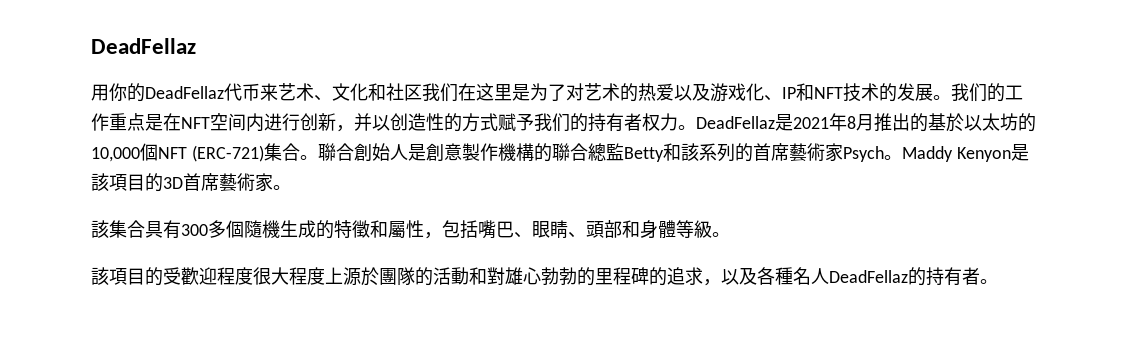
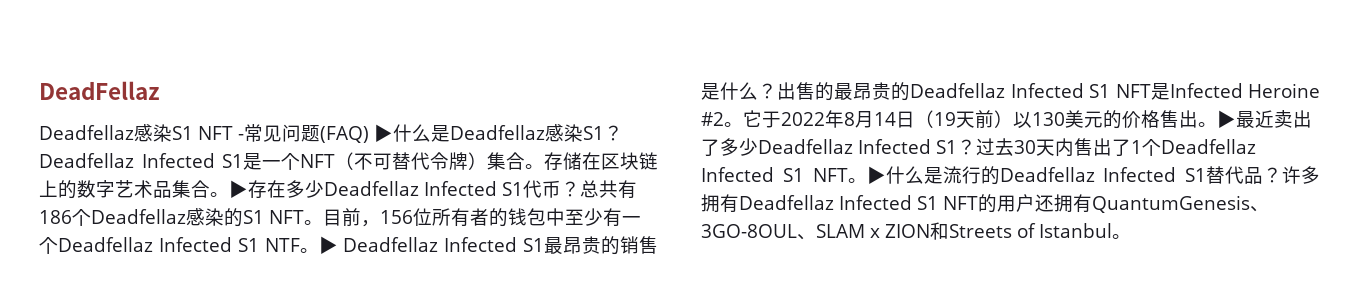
[91,83,1023,102] [91,113,1036,132] [91,143,1029,162] [91,173,291,192] [91,220,730,239] [91,267,980,286] 用你的DeadFellaz代币来艺术、文化和社区我们在这里是为了对艺术的热爱以及游戏化、IP和NFT技术的发展。我们的工作重点是在NFT空间内进行创新，并以创造性的方式赋予我们的持有者权力。DeadFellaz是2021年8月推出的基於以太坊的10,000個NFT (ERC-721)集合。聯合創始人是創意製作機構的聯合總監Betty和該系列的首席藝術家Psych。Maddy Kenyon是該項目的3D首席藝術家。 // 該集合具有300多個隨機生成的特徵和屬性，包括嘴巴、眼睛、頭部和身體等級。 // 該項目的受歡迎程度很大程度上源於團隊的活動和對雄心勃勃的里程碑的追求，以及各種名人DeadFellaz的持有者 -> [39,124,623,143] [39,152,658,170] [39,180,637,199] [39,208,641,227] [39,236,658,255] [701,82,1320,101] [701,110,1312,129] [701,138,1256,157] [701,166,1320,185] [701,194,1269,213] [701,222,1112,240] Deadfellaz感染S1 NFT -常见问题(FAQ) ▶什么是Deadfellaz感染S1？Deadfellaz Infected S1是一个NFT（不可替代令牌）集合。存储在区块链上的数字艺术品集合。▶存在多少Deadfellaz Infected S1代币？总共有186个Deadfellaz感染的S1 NFT。目前，156位所有者的钱包中至少有一个Deadfellaz Infected S1 NTF。▶ Deadfellaz Infected S1最昂贵的销售是什么？出售的最昂贵的Deadfellaz Infected S1 NFT是Infected Heroine #2。它于2022年8月14日（19天前）以130美元的价格售出。▶最近卖出了多少Deadfellaz Infected S1？过去30天内售出了1个Deadfellaz Infected S1 NFT。▶什么是流行的Deadfellaz Infected S1替代品？许多拥有Deadfellaz Infected S1 NFT的用户还拥有QuantumGenesis、3GO-8OUL、SLAM x ZION和Streets of Istanbul

